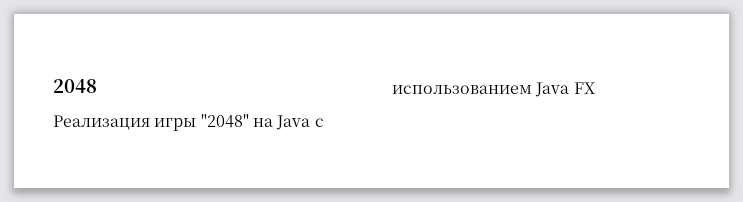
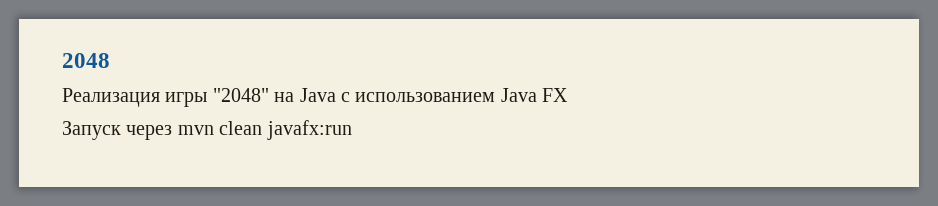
(595, 88) none -> [62,120,352,140] // Запуск через mvn clean javafx:run

